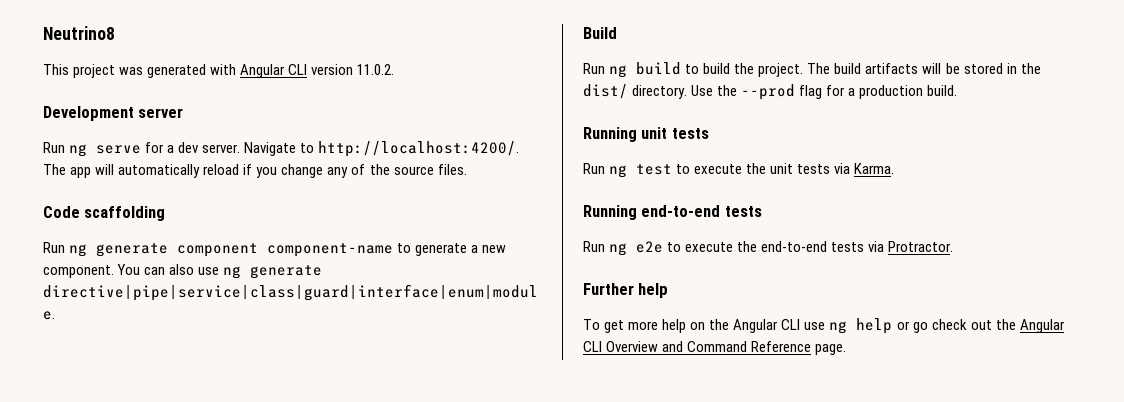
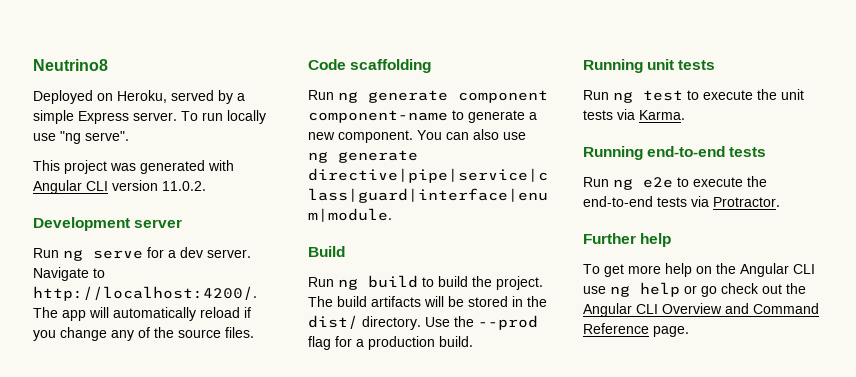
(115, 33) none -> [33,90,245,104] [33,110,266,124] [33,131,129,144] // Deployed on Heroku, served by a simple Express server. To run locally use "ng serve".

